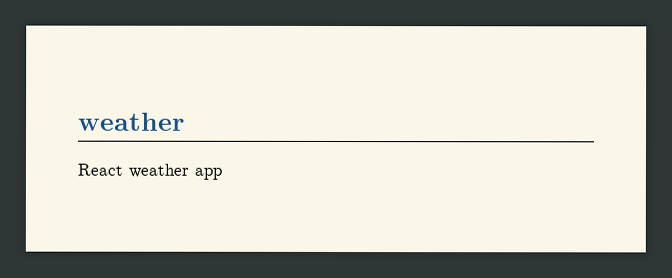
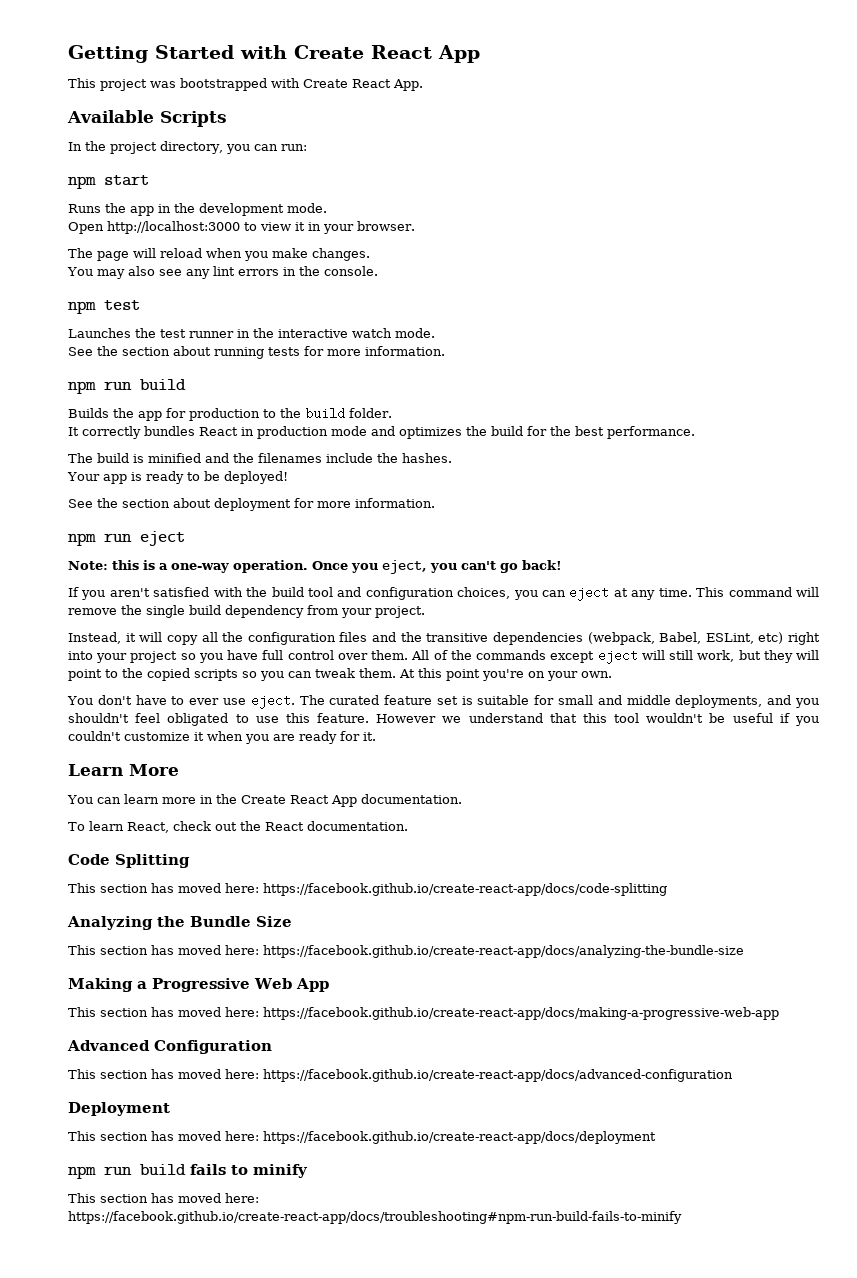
[78,112,185,131] [77,163,222,180] weather // React weather app -> [68,45,480,63] [68,78,423,91] [67,110,227,127] [68,141,307,154] [68,175,149,189] [68,203,327,216] [68,221,415,234] [68,248,370,261] [67,266,378,279] [68,300,140,314] [68,328,435,338] [68,346,445,359] [68,379,186,394] [68,407,392,421] [68,426,695,439] [68,453,452,463] [67,471,288,484] [68,498,435,511] [68,531,185,546] [68,560,562,574] [68,586,820,601] [68,605,425,618] [68,632,820,645] [68,649,819,664] [68,668,612,681] [67,694,819,709] [68,713,819,726] [68,731,376,744] [68,764,179,776] [67,794,462,807] [68,821,408,833] [68,854,190,868] [68,883,667,896] [67,916,292,930] [68,945,744,958] [68,978,329,992] [68,1007,779,1020] [67,1040,272,1054] [68,1069,733,1082] [68,1102,170,1116] [68,1131,656,1144] [68,1164,308,1179] [68,1193,259,1203] [68,1211,682,1224] Getting Started with Create React App // This project was bootstrapped with Create React App. // Available Scripts // In the project directory, you can run: // npm start // Runs the app in the development mode. // Open http://localhost:3000 to view it in your browser. // The page will reload when you make changes. // You may also see any lint errors in the console. // npm test // Launches the test runner in the interactive watch mode. // See the section about running tests for more information. // npm run build // Builds the app for production to the build folder. // It correctly bundles React in production mode and optimizes the build for the best performance. // The build is minified and the filenames include the hashes. // Your app is ready to be deployed! // See the section about deployment for more information. // npm run eject // Note: this is a one-way operation. Once you eject, you can't go back! // If you aren't satisfied with the build tool and configuration choices, you can eject at any time. This command will remove the single build dependency from your project. // Instead, it will copy all the configuration files and the transitive dependencies (webpack, Babel, ESLint, etc) right into your project so you have full control over them. All of the commands except eject will still work, but they will point to the copied scripts so you can tweak them. At this point you're on your own. // You don't have to ever use eject. The curated feature set is suitable for small and middle deployments, and you shouldn't feel obligated to use this feature. However we understand that this tool wouldn't be useful if you couldn't customize it when you are ready for it. // Learn More // You can learn more in the Create React App documentation. // To learn React, check out the React documentation. // Code Splitting // This section has moved here: https://facebook.github.io/create-react-app/docs/code-splitting // Analyzing the Bundle Size // This section has moved here: https://facebook.github.io/create-react-app/docs/analyzing-the-bundle-size // Making a Progressive Web App // This section has moved here: https://facebook.github.io/create-react-app/docs/making-a-progressive-web-app // Advanced Configuration // This section has moved here: https://facebook.github.io/create-react-app/docs/advanced-configuration // Deployment // This section has moved here: https://facebook.github.io/create-react-app/docs/deployment // npm run build fails to minify // This section has moved here: https://facebook.github.io/create-react-app/docs/troubleshooting#npm-run-build-fails-to-minify

